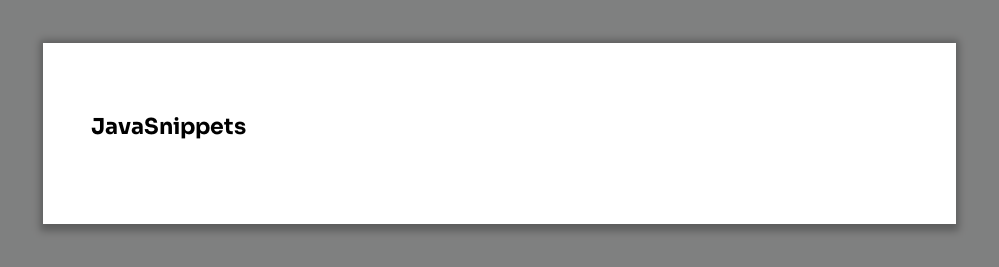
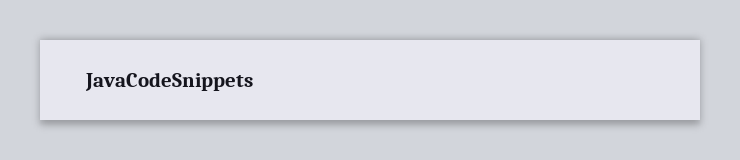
[91,117,246,139] JavaSnippets -> [85,72,253,91] JavaCodeSnippets

